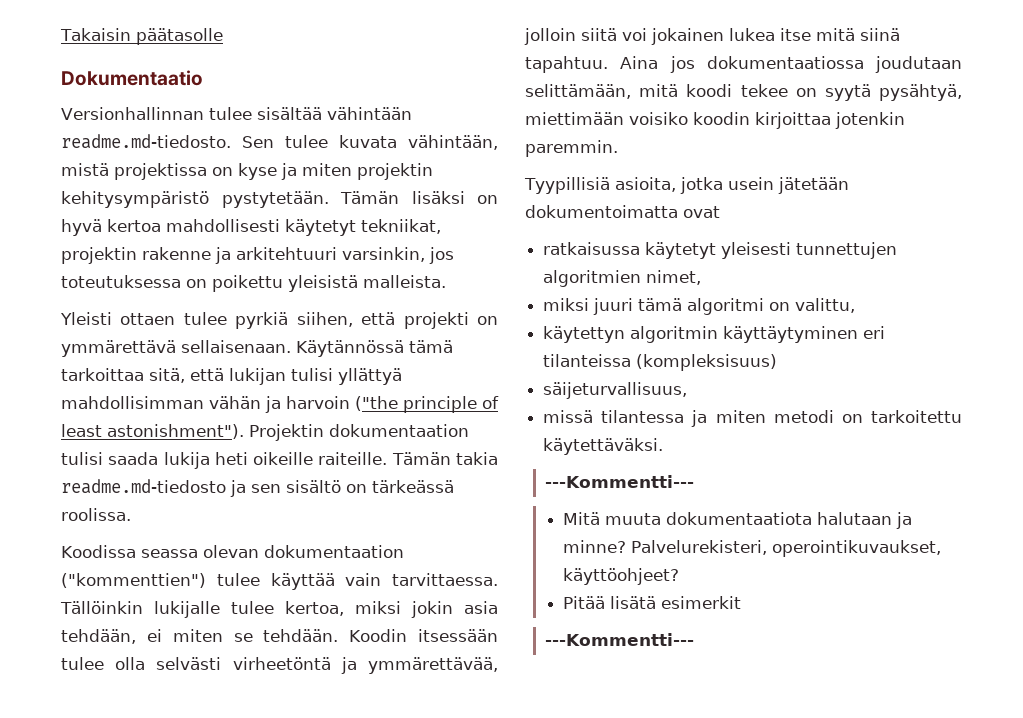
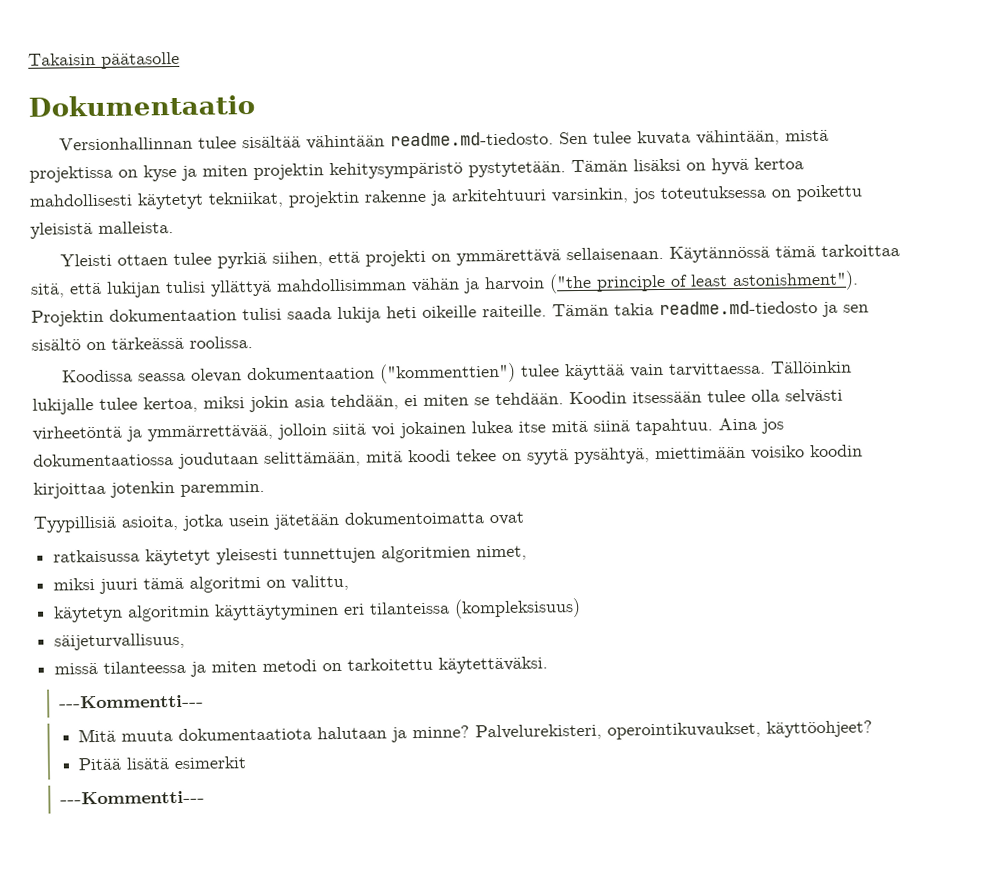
[368,657,498,674] ymmärettävää, -> [147,424,273,442] ymmärrettävää,
[543,326,626,343] käytettyn -> [53,605,124,623] käytetyn
[601,410,685,423] tilantessa -> [103,660,187,674] tilanteessa

